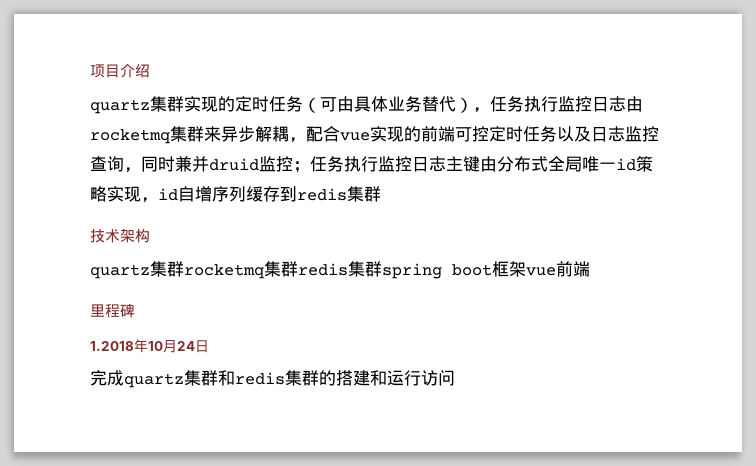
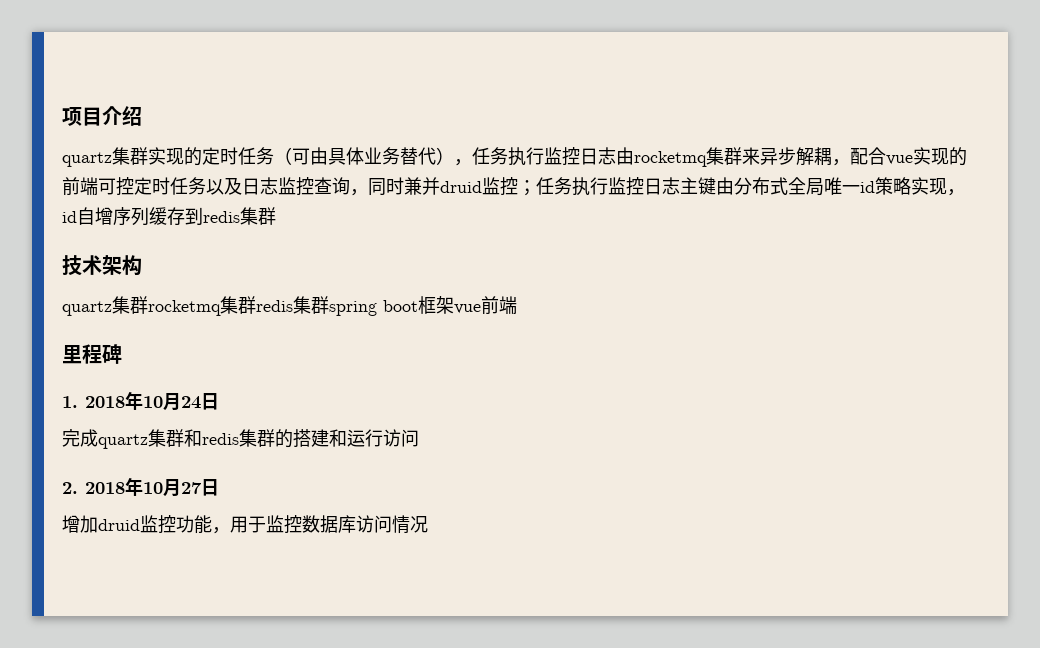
[90,341,134,351] 1.2018 -> [62,396,125,408] 1. 2018
(455, 378) none -> [62,477,219,497] [62,515,428,534] // 2. 2018年10月27日 // 增加druid监控功能，用于监控数据库访问情况

